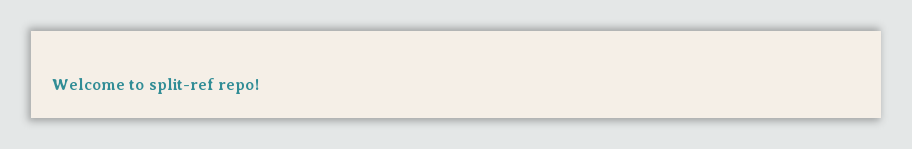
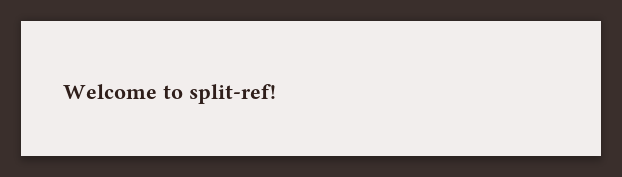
[148,78,259,94] split-ref repo! -> [189,84,276,104] split-ref!

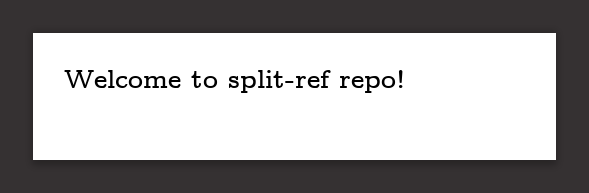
[189,84,276,104] split-ref! -> [228,70,405,93] split-ref repo!

